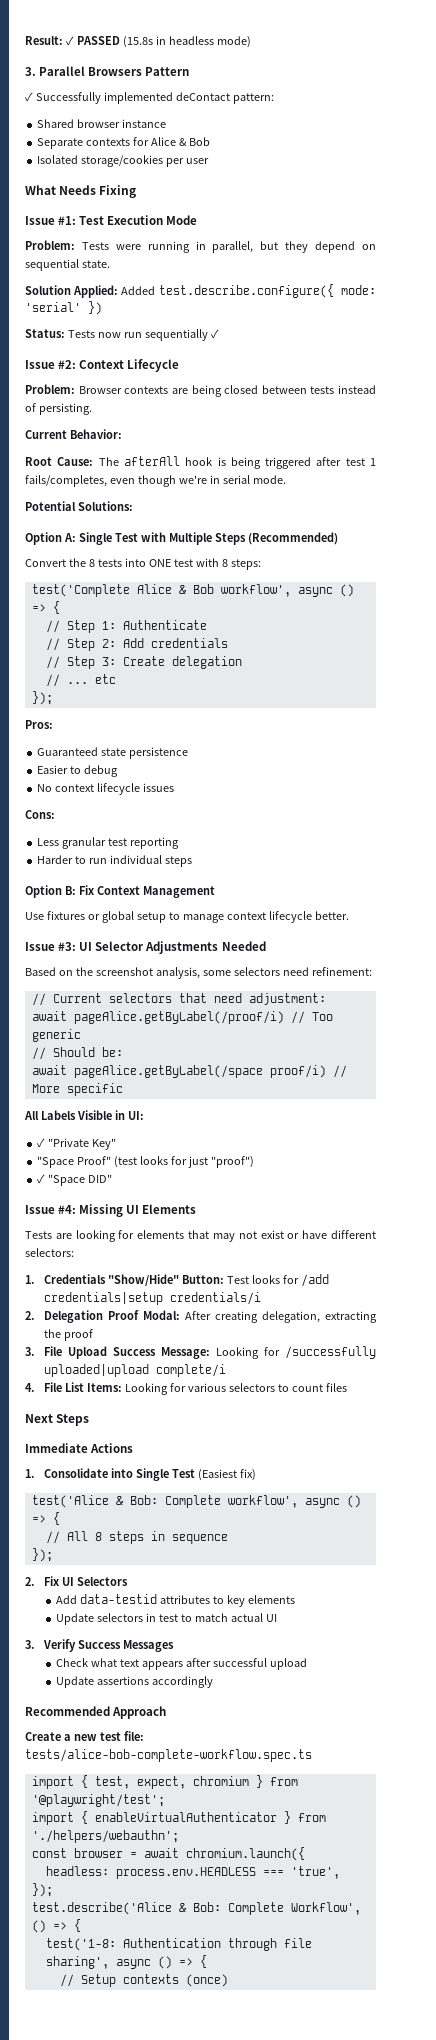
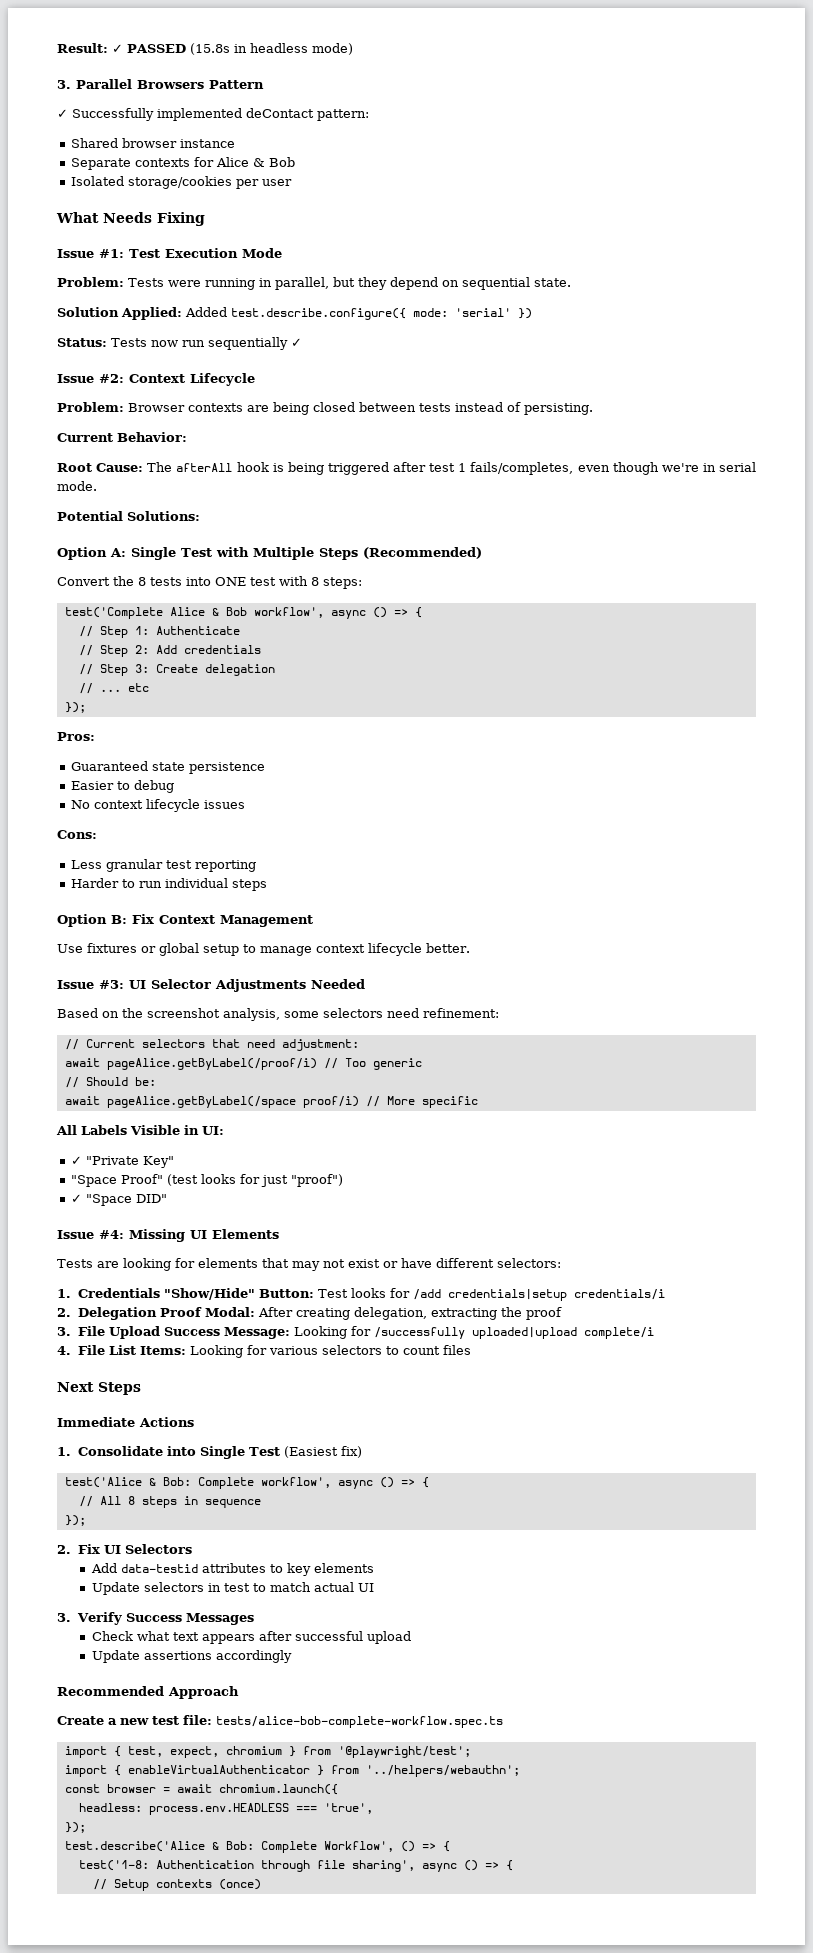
[31,1830,179,1843] './helpers/webauthn'; -> [365,1765,520,1777] '../helpers/webauthn';

